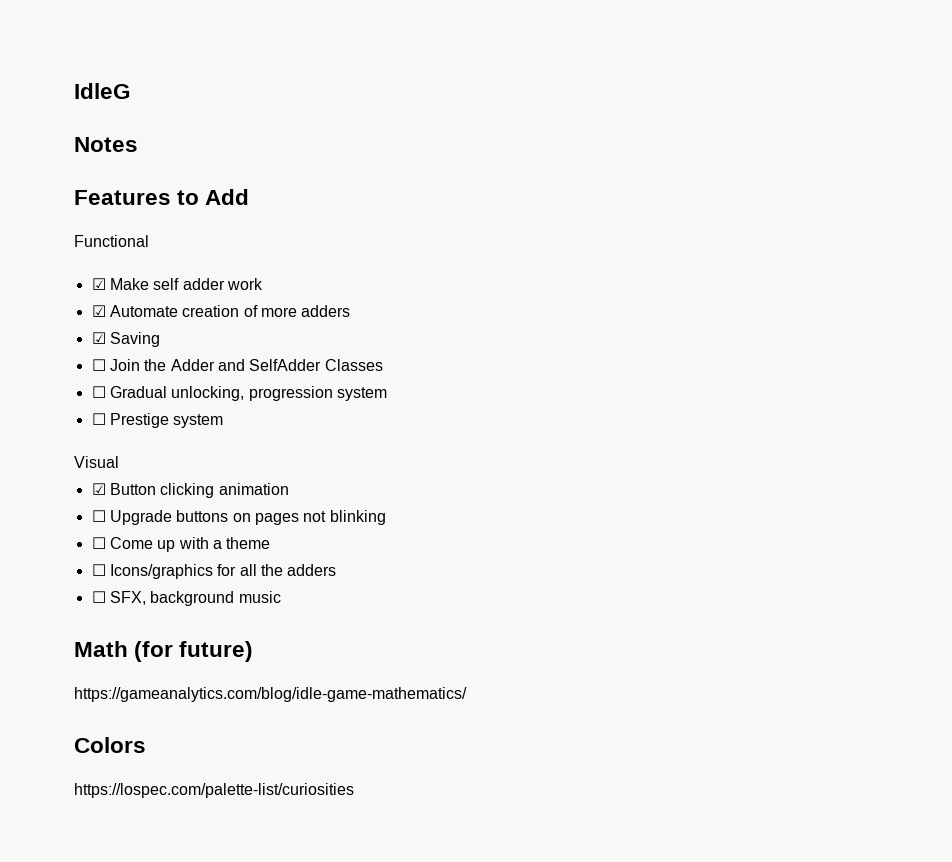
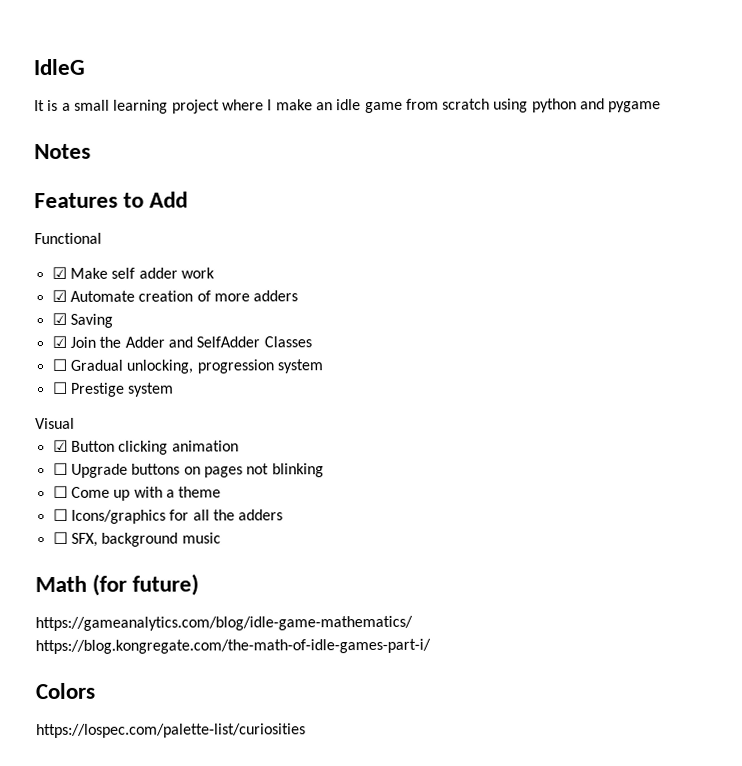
(131, 91) none -> [34,98,662,114] // It is a small learning project where I make an idle game from scratch using python and pygame
[91,359,106,371] ☐ -> [51,335,67,349] ☑
(467, 694) none -> [35,638,431,655] https://blog.kongregate.com/the-math-of-idle-games-part-i/

